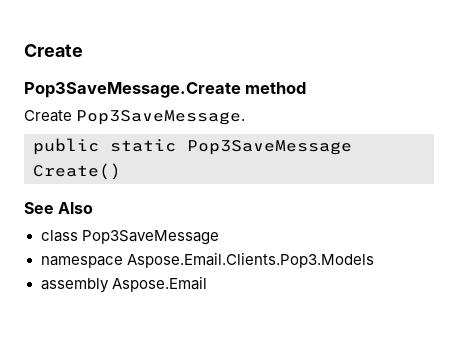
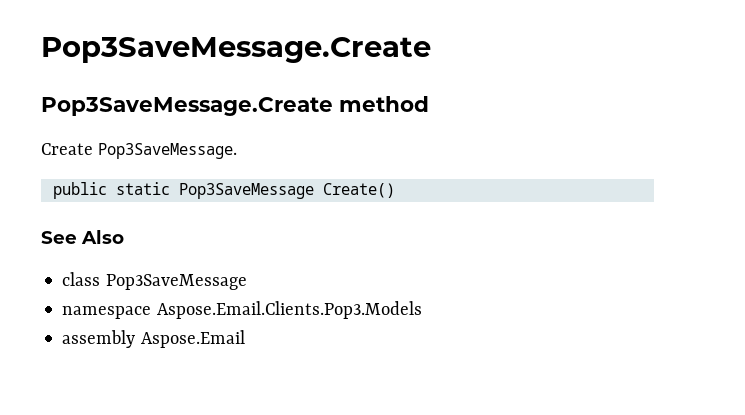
[24,44,83,57] Create -> [41,37,431,63] Pop3SaveMessage.Create

